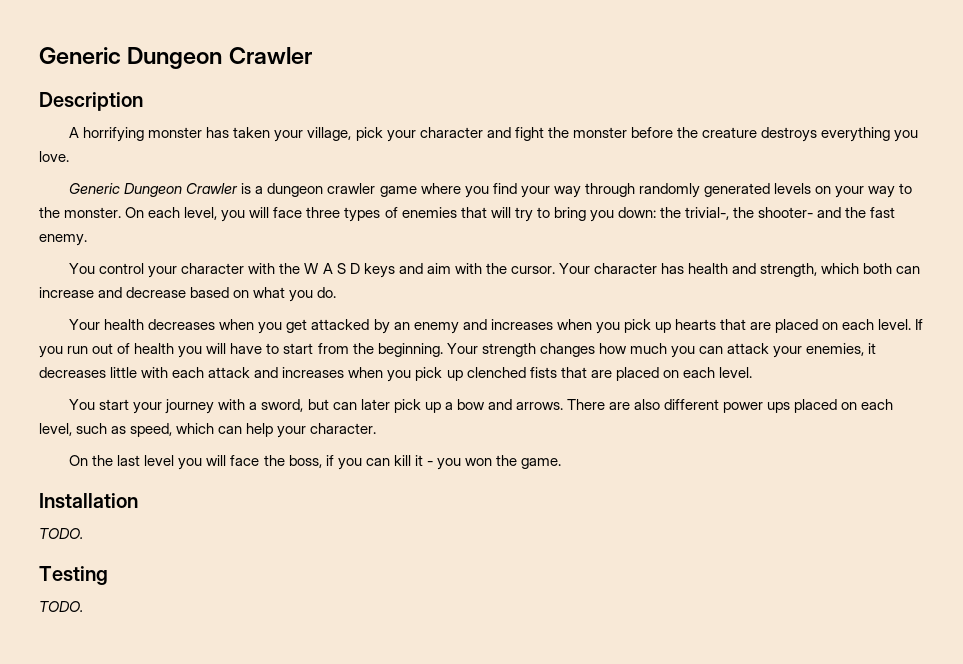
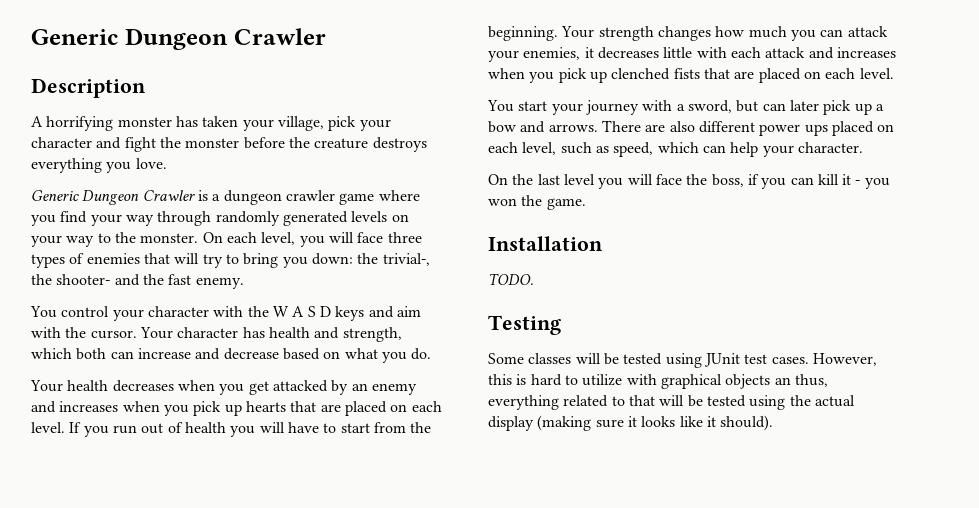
[39,601,83,612] TODO. -> [488,353,877,368] [488,374,828,389] [488,395,855,410] [488,415,774,431] Some classes will be tested using JUnit test cases. However, this is hard to utilize with graphical objects an thus, everything related to that will be tested using the actual display (making sure it looks like it should).

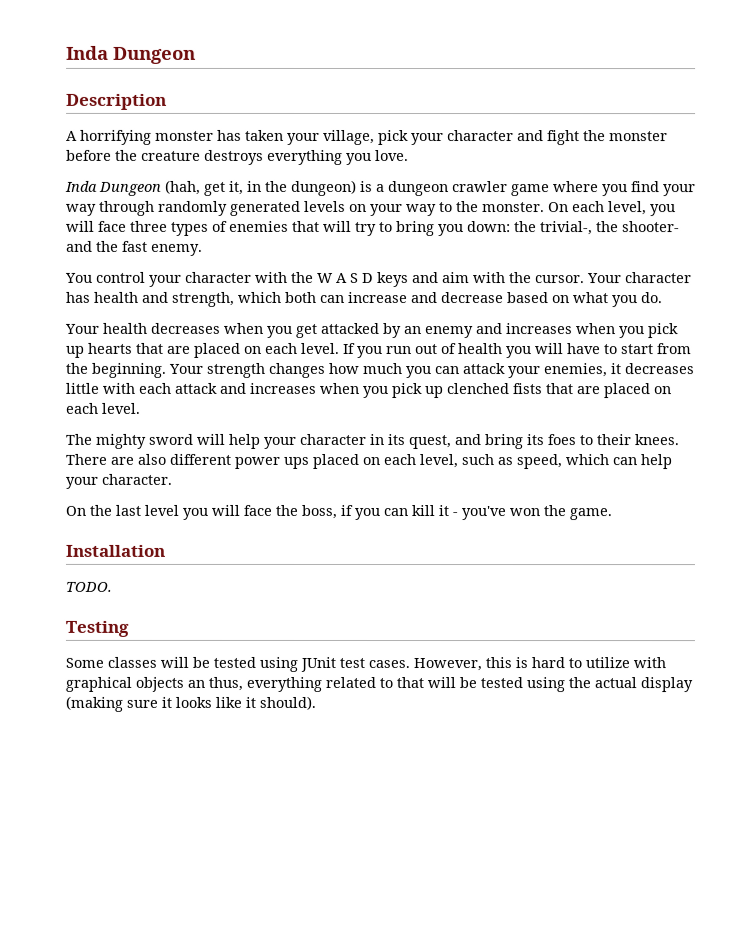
[31,28,326,50] Generic Dungeon Crawler -> [66,45,196,64] Inda Dungeon
[31,190,195,205] Generic Dungeon Crawler -> [65,179,357,196] Inda Dungeon (hah, get it, in the dungeon)
[487,100,884,115] [488,121,598,133] You start your journey with a sword, but can later pick up a bow and arrows. -> [66,433,680,450] The mighty sword will help your character in its quest, and bring its foes to their knees.
[864,178,890,189] you -> [461,506,506,521] you've

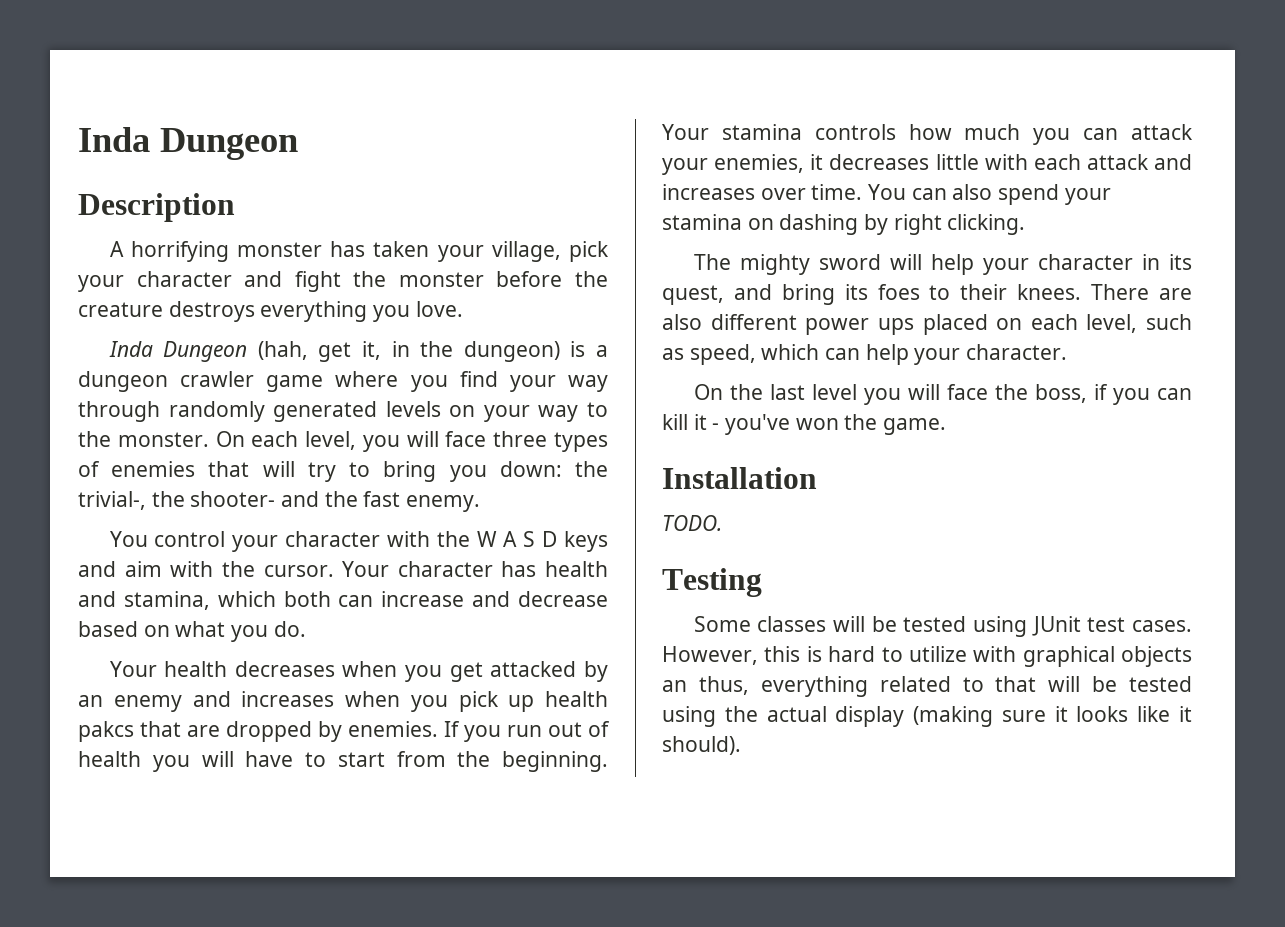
[172,291,235,307] strength, -> [123,591,210,610] stamina,
[88,342,340,358] hearts that are placed on each level. -> [545,691,608,707] [78,721,438,742] health pakcs that are dropped by enemies.
[207,362,326,378] strength changes -> [721,124,896,140] stamina controls
[320,382,672,399] [66,402,141,414] when you pick up clenched fists that are placed on each level. -> [760,184,1111,205] [662,214,1026,235] over time. You can also spend your stamina on dashing by right clicking.

